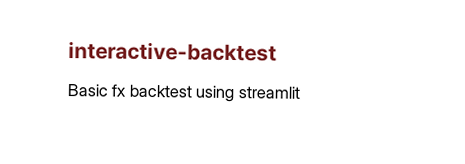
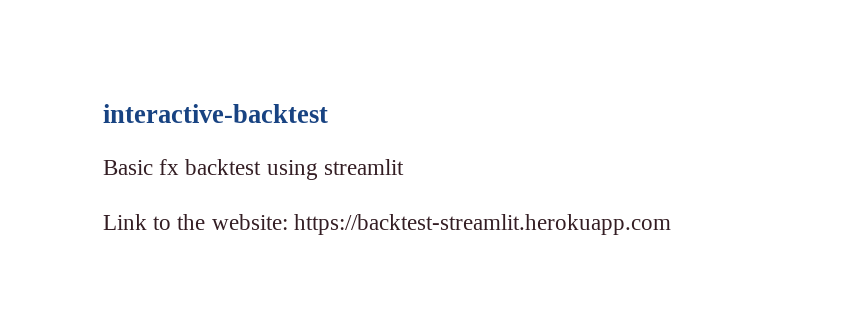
(300, 92) none -> [103,214,671,235] // Link to the website: https://backtest-streamlit.herokuapp.com

